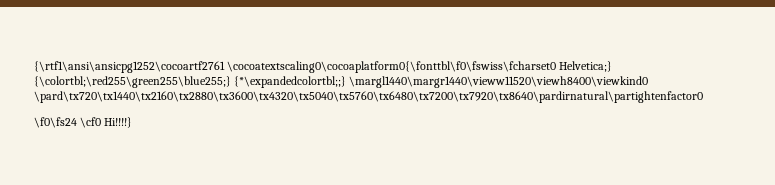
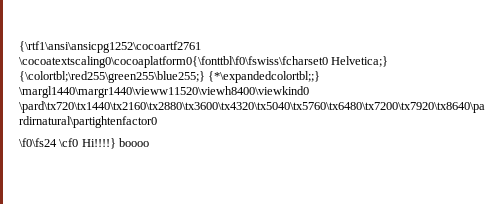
(133, 122) none -> [119,138,150,147] boooo

